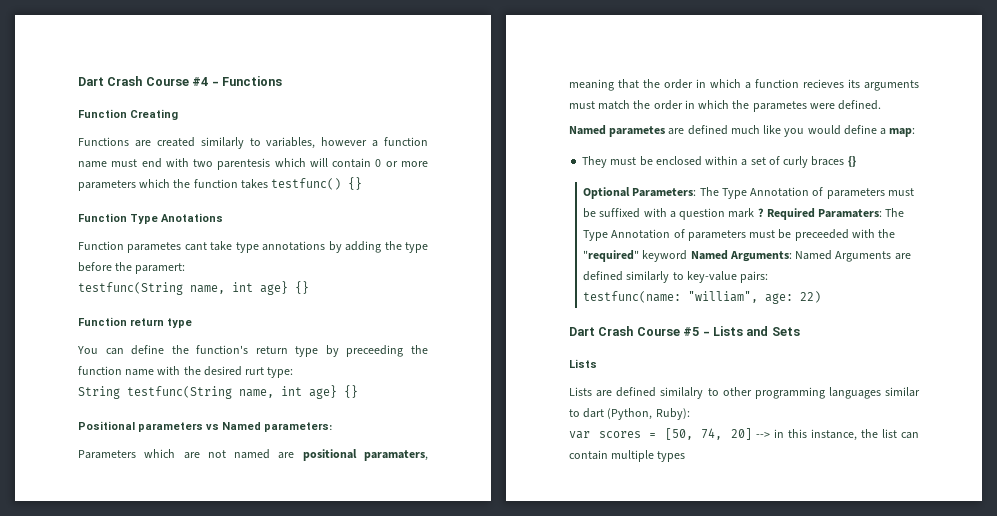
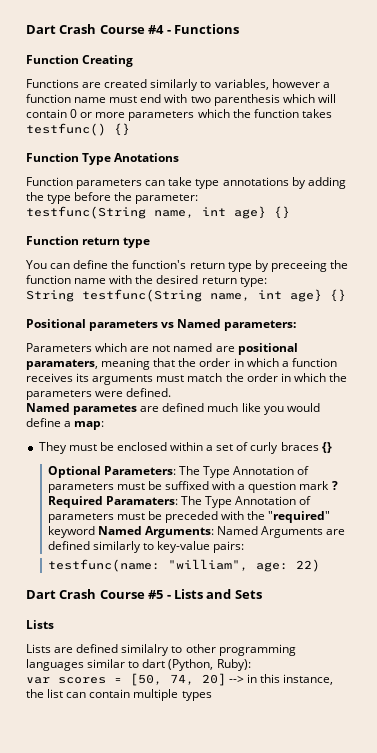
[217,158,271,170] parentesis -> [213,94,280,106] parenthesis
[127,242,207,253] parametes cant -> [76,179,166,189] parameters can
[135,263,186,274] paramert: -> [135,194,199,204] parameter:
[346,345,404,357] preceeding -> [270,260,327,272] preceeing
[245,367,265,375] rurt -> [201,277,237,284] return
[803,79,844,88] recieves -> [26,373,73,382] receives
[752,101,807,112] parametes -> [26,390,92,400] parameters
[794,229,849,241] preceeded -> [165,511,219,523] preceded

